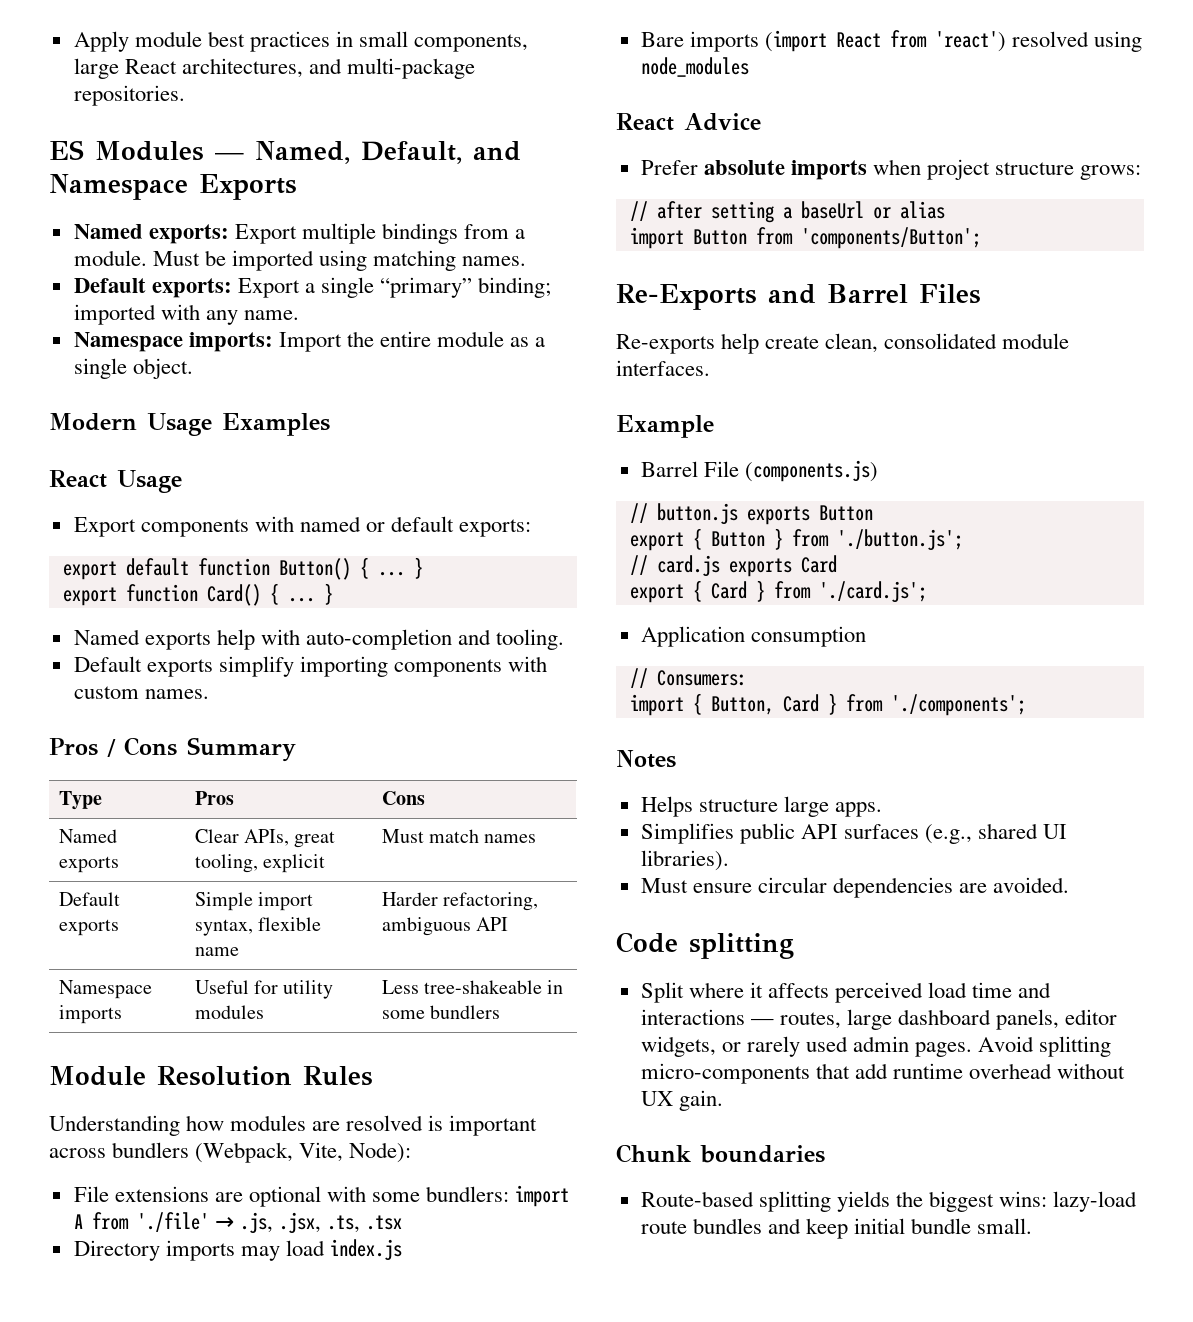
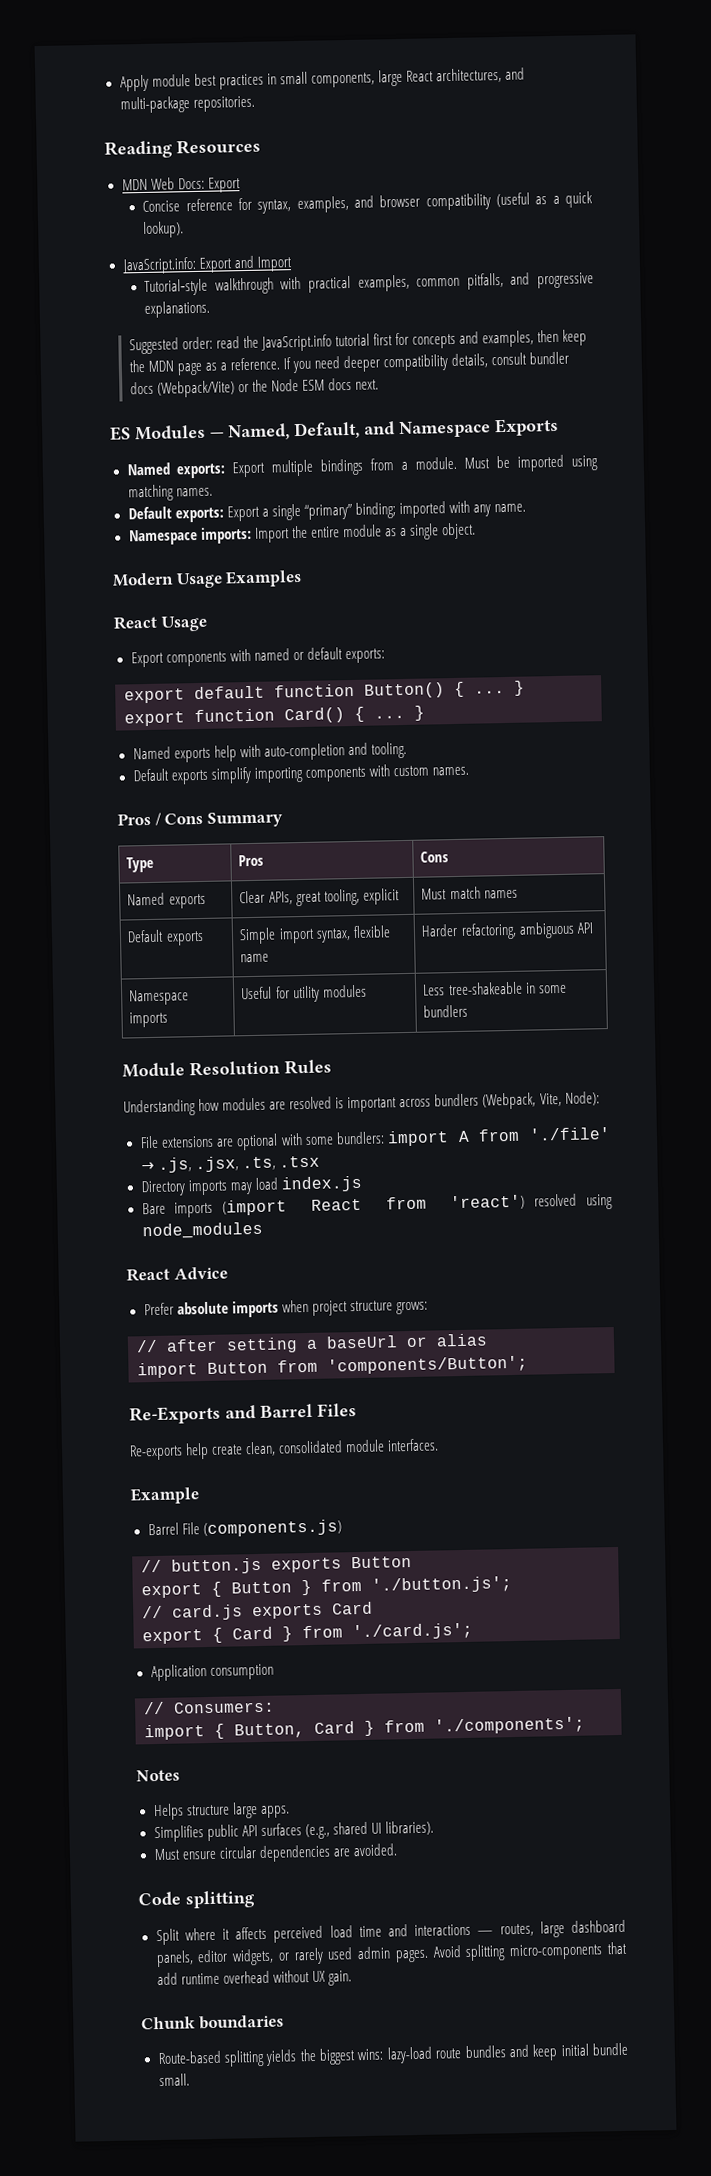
(185, 95) none -> [104,138,261,159] [121,177,241,193] [142,191,593,214] [143,221,185,238] [121,255,293,275] [144,272,594,296] [144,300,211,318] [128,329,588,355] [128,351,570,376] [129,377,380,398] // Reading Resources // MDN Web Docs: Export // Concise reference for syntax, examples, and browser compatibility (useful as a quick lookup). // JavaScript.info: Export and Import // Tutorial‑style walkthrough with practical examples, common pitfalls, and progressive explanations. // Suggested order: read the JavaScript.info tutorial first for concepts and examples, then keep the MDN page as a reference. If you need deeper compatibility details, consult bundler docs (Webpack/Vite) or the Node ESM docs next.

